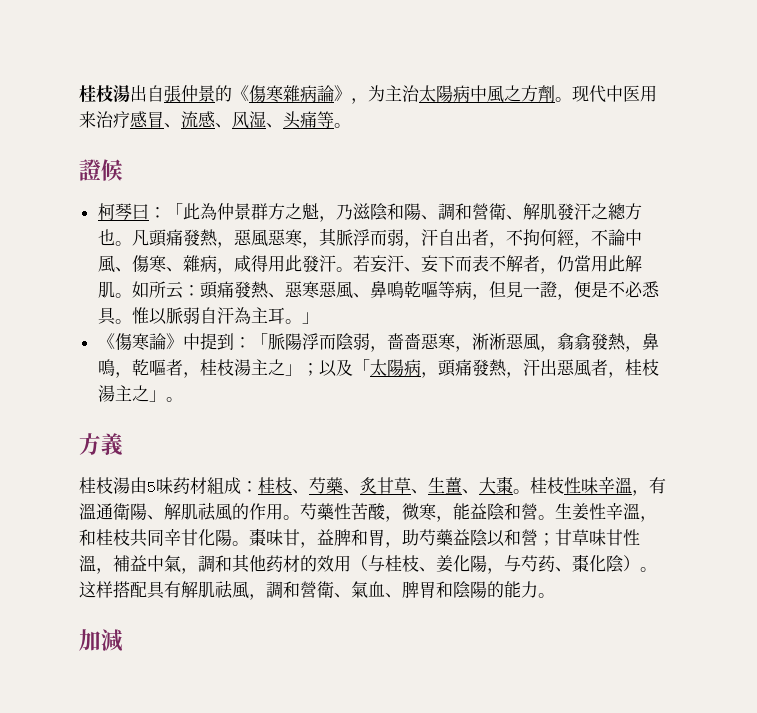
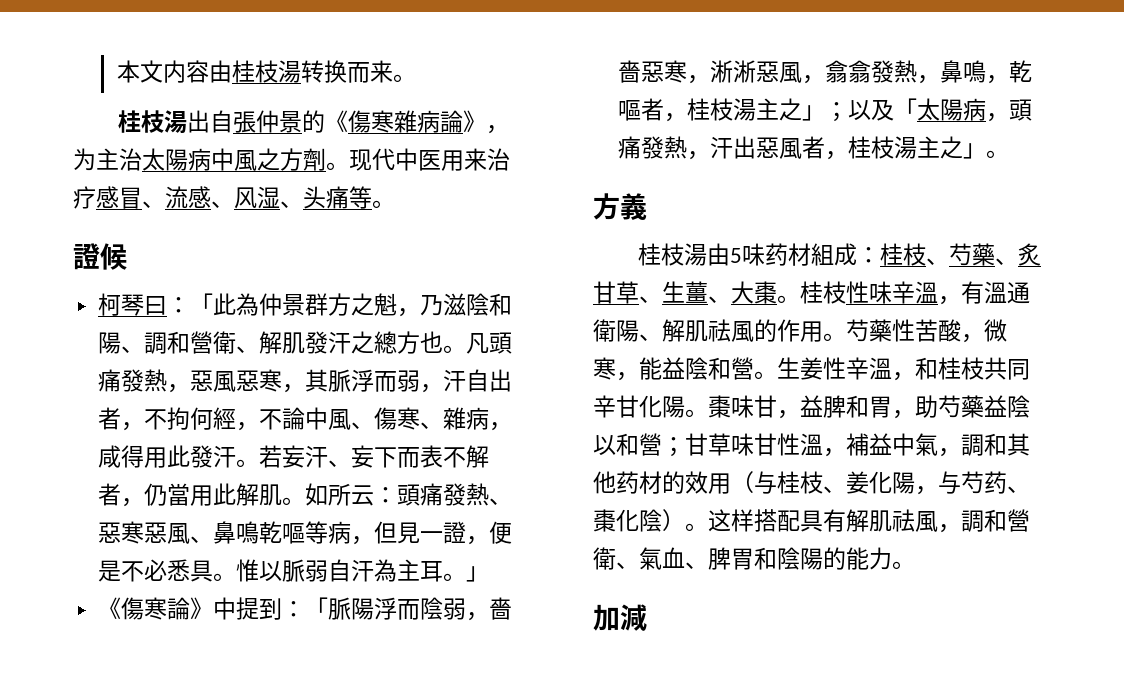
(79, 93) none -> [116,60,416,83] 本文内容由桂枝湯转换而来。 //

